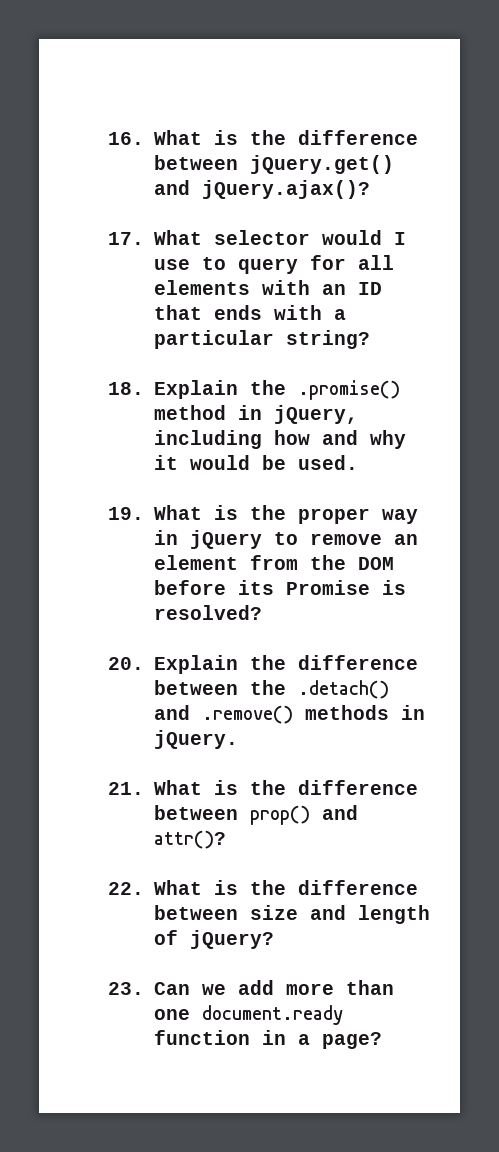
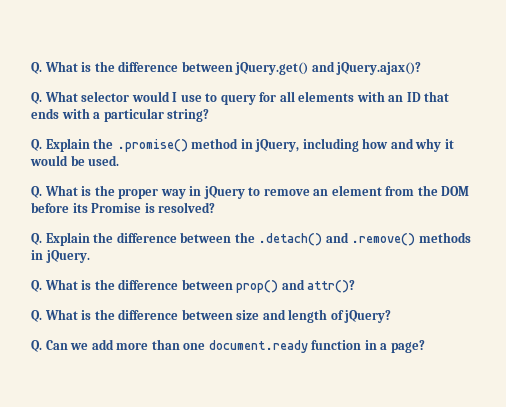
[108,132,144,145] 16. -> [31,62,42,74] Q.
[108,232,144,245] 17. -> [31,92,42,104] Q.
[108,382,144,395] 18. -> [31,139,42,151] Q.
[108,507,144,520] 19. -> [31,186,42,198] Q.
[108,657,144,670] 20. -> [31,233,42,245] Q.
[108,782,144,795] 21. -> [31,280,42,292] Q.
[108,882,144,895] 22. -> [31,310,42,322] Q.
[108,982,144,995] 23. -> [31,340,42,352] Q.

